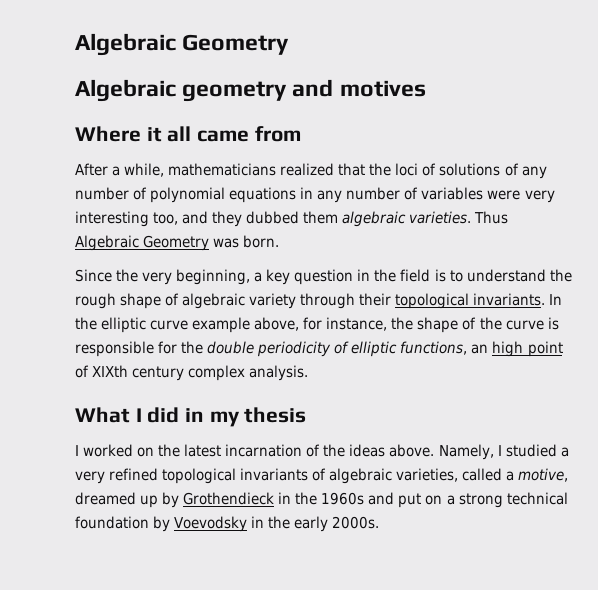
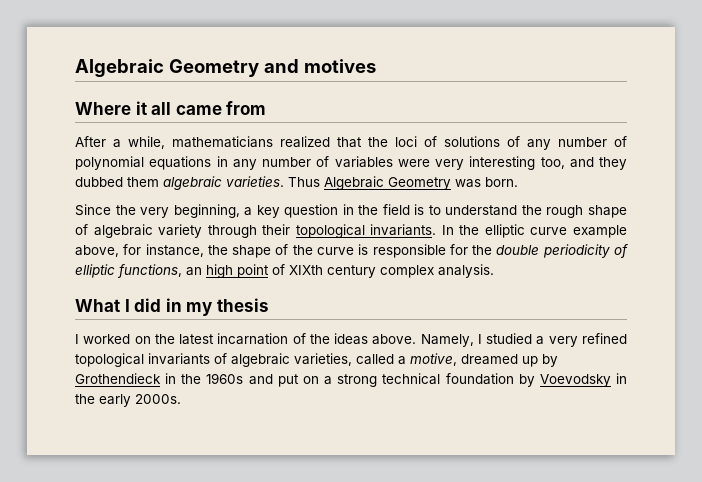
[75,33,290,56] [75,79,288,102] Algebraic Geometry // Algebraic geometry -> [75,59,259,77] Algebraic Geometry

